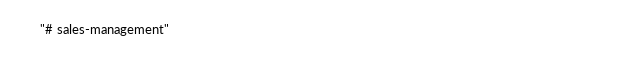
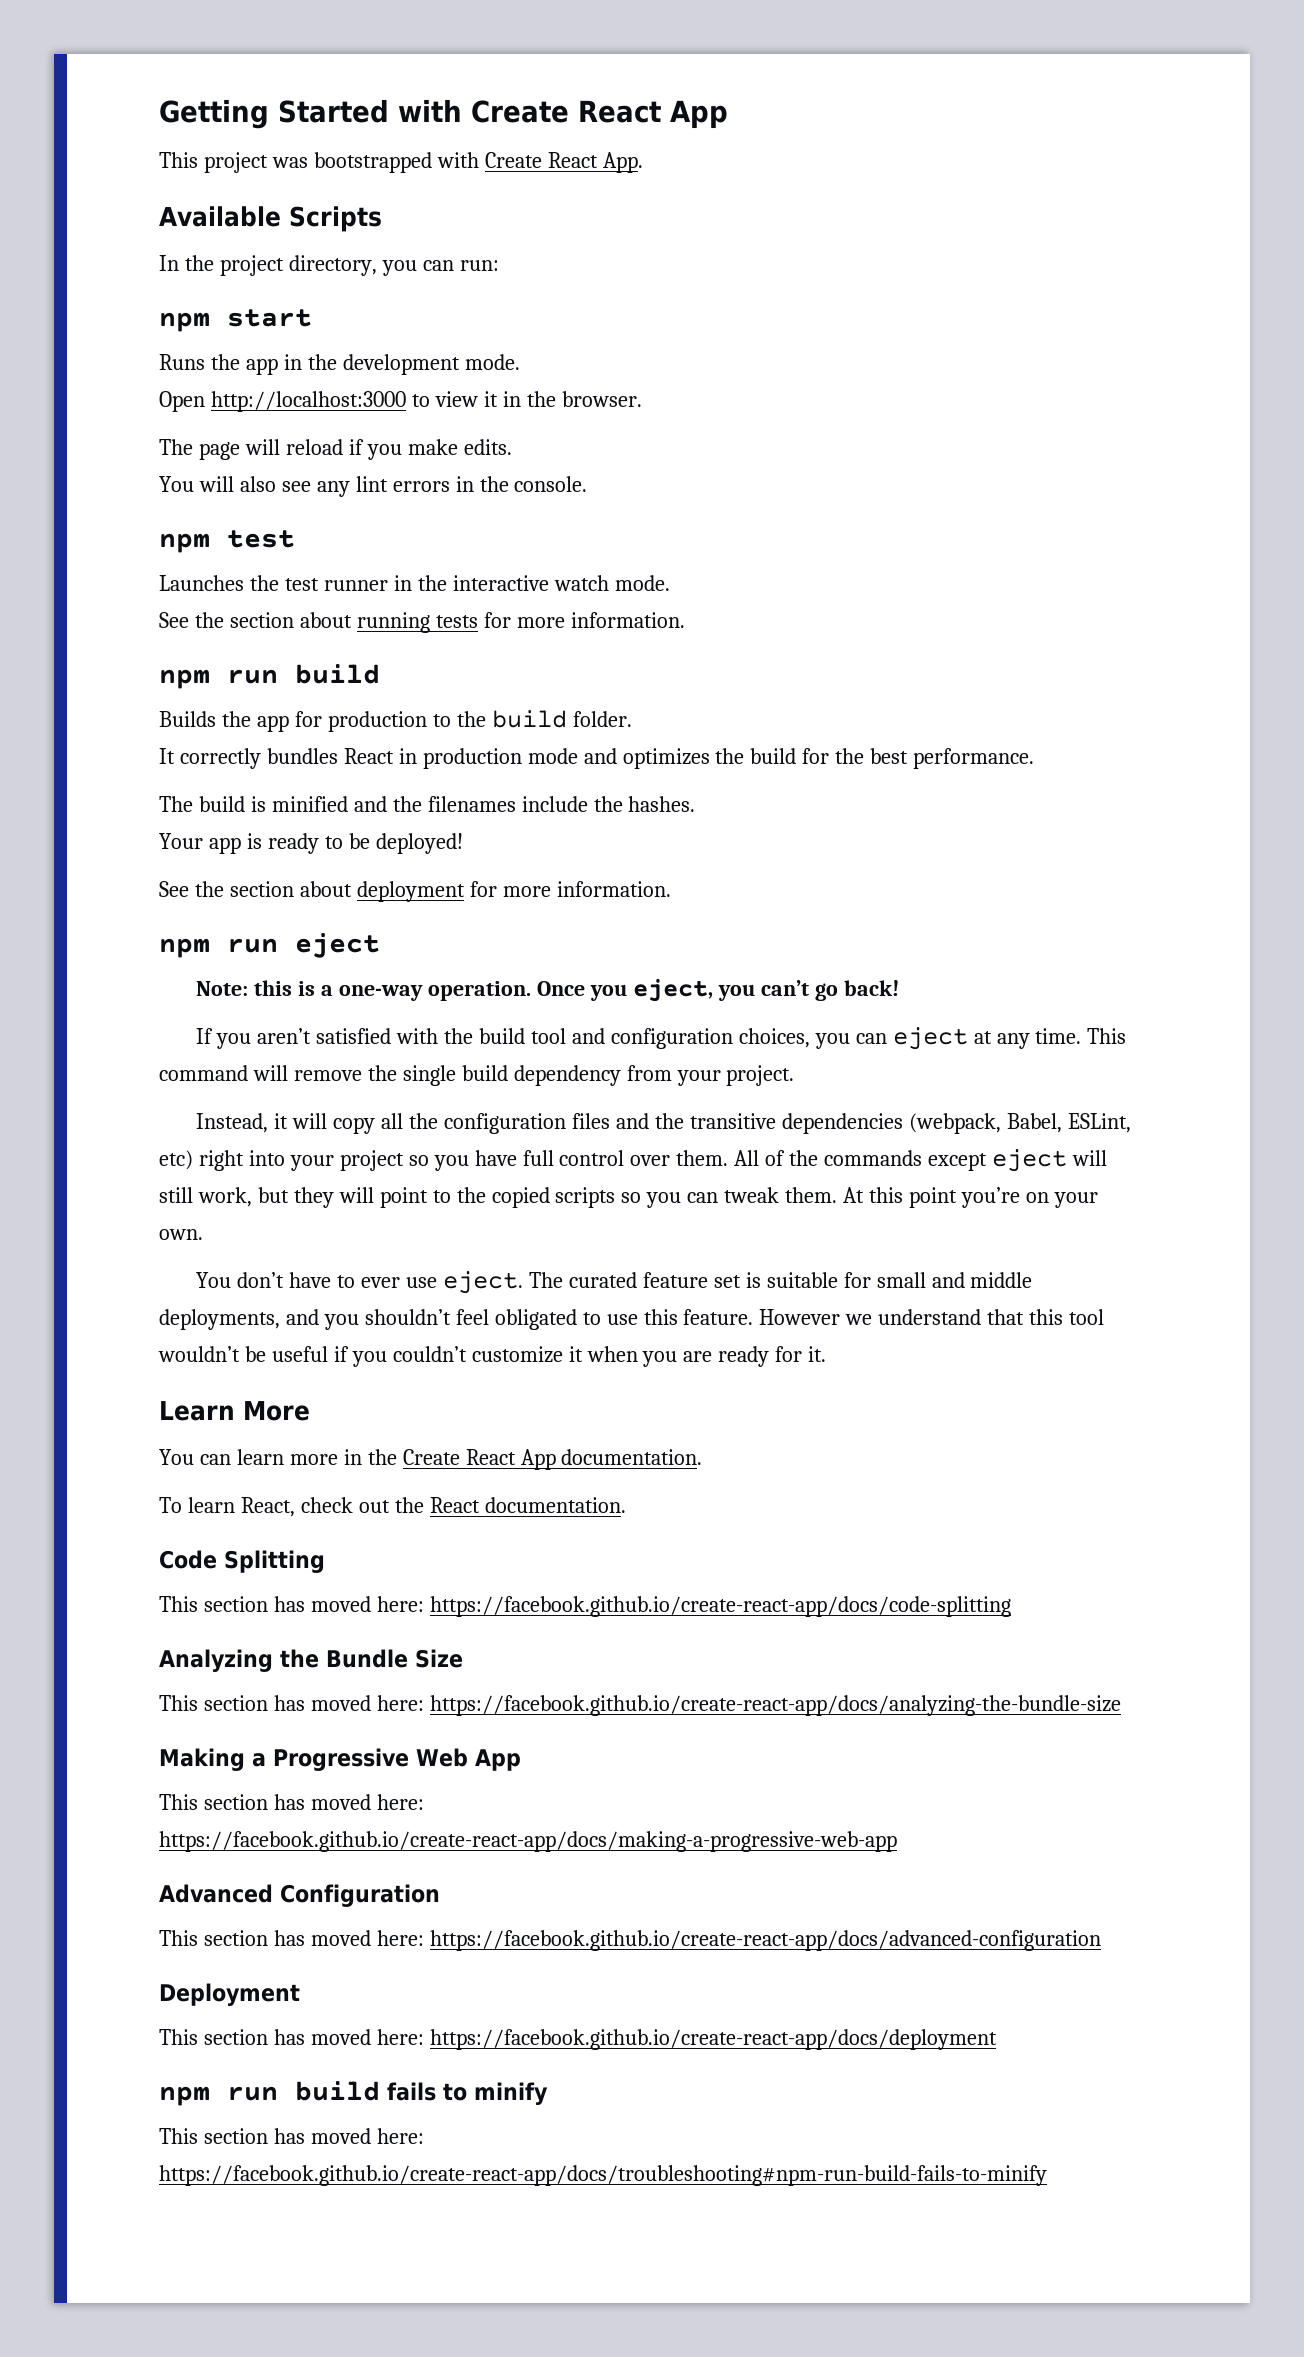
[40,24,169,36] "# sales-management" -> [159,99,728,129] [159,152,643,173] [159,206,382,232] [159,255,499,276] [159,309,312,332] [159,354,520,375] [159,391,642,412] [159,439,512,460] [159,476,588,497] [159,530,295,553] [159,575,670,591] [159,612,685,633] [159,664,380,689] [159,710,632,732] [159,748,1035,769] [159,796,696,812] [159,833,463,854] [159,881,671,902] [159,933,380,958] [196,979,899,1002] [196,1027,1127,1050] [159,1065,795,1086] [196,1113,1131,1134] [159,1149,1107,1172] [159,1187,1098,1208] [159,1229,203,1240] [196,1271,1033,1294] [159,1309,1105,1330] [158,1346,827,1367] [159,1401,310,1421] [159,1449,703,1470] [159,1497,626,1517] [159,1550,325,1573] [159,1596,1011,1617] [159,1649,463,1672] [159,1695,1121,1716] [159,1748,521,1771] [159,1794,424,1810] [159,1831,897,1852] [159,1884,440,1907] [159,1930,1101,1951] [159,1983,300,2006] [159,2029,997,2050] [159,2081,548,2106] [159,2128,424,2144] [159,2165,1047,2186] Getting Started with Create React App // This project was bootstrapped with Create React App. // Available Scripts // In the project directory, you can run: // npm start // Runs the app in the development mode. // Open http://localhost:3000 to view it in the browser. // The page will reload if you make edits. // You will also see any lint errors in the console. // npm test // Launches the test runner in the interactive watch mode. // See the section about running tests for more information. // npm run build // Builds the app for production to the build folder. // It correctly bundles React in production mode and optimizes the build for the best performance. // The build is minified and the filenames include the hashes. // Your app is ready to be deployed! // See the section about deployment for more information. // npm run eject // Note: this is a one-way operation. Once you eject, you can’t go back! // If you aren’t satisfied with the build tool and configuration choices, you can eject at any time. This command will remove the single build dependency from your project. // Instead, it will copy all the configuration files and the transitive dependencies (webpack, Babel, ESLint, etc) right into your project so you have full control over them. All of the commands except eject will still work, but they will point to the copied scripts so you can tweak them. At this point you’re on your own. // You don’t have to ever use eject. The curated feature set is suitable for small and middle deployments, and you shouldn’t feel obligated to use this feature. However we understand that this tool wouldn’t be useful if you couldn’t customize it when you are ready for it. // Learn More // You can learn more in the Create React App documentation. // To learn React, check out the React documentation. // Code Splitting // This section has moved here: https://facebook.github.io/create-react-app/docs/code-splitting // Analyzing the Bundle Size // This section has moved here: https://facebook.github.io/create-react-app/docs/analyzing-the-bundle-size // Making a Progressive Web App // This section has moved here: https://facebook.github.io/create-react-app/docs/making-a-progressive-web-app // Advanced Configuration // This section has moved here: https://facebook.github.io/create-react-app/docs/advanced-configuration // Deployment // This section has moved here: https://facebook.github.io/create-react-app/docs/deployment // npm run build fails to minify // This section has moved here: https://facebook.github.io/create-react-app/docs/troubleshooting#npm-run-build-fails-to-minify

